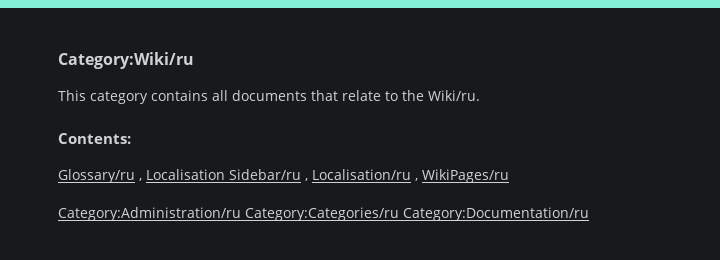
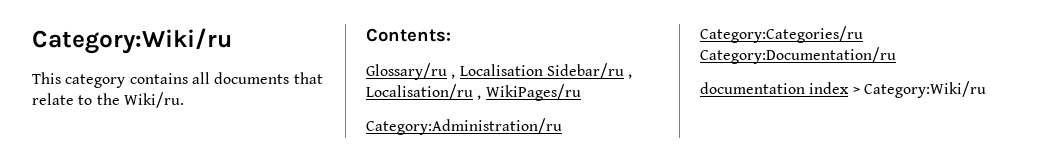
(589, 214) none -> [700,81,986,98] // documentation index > Category:Wiki/ru

